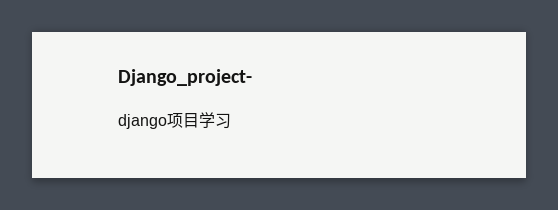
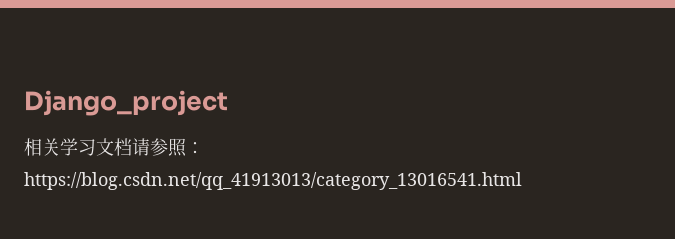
[118,69,252,86] [118,112,231,129] Django_project- // django项目学习 -> [24,90,228,116] [24,138,204,157] [24,172,522,190] Django_project // 相关学习文档请参照：https://blog.csdn.net/qq_41913013/category_13016541.html

